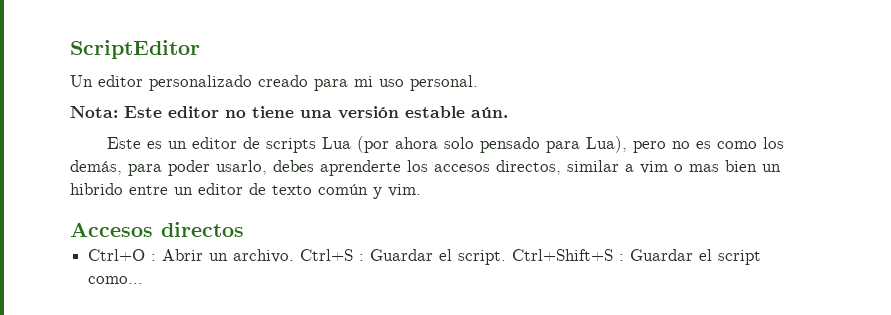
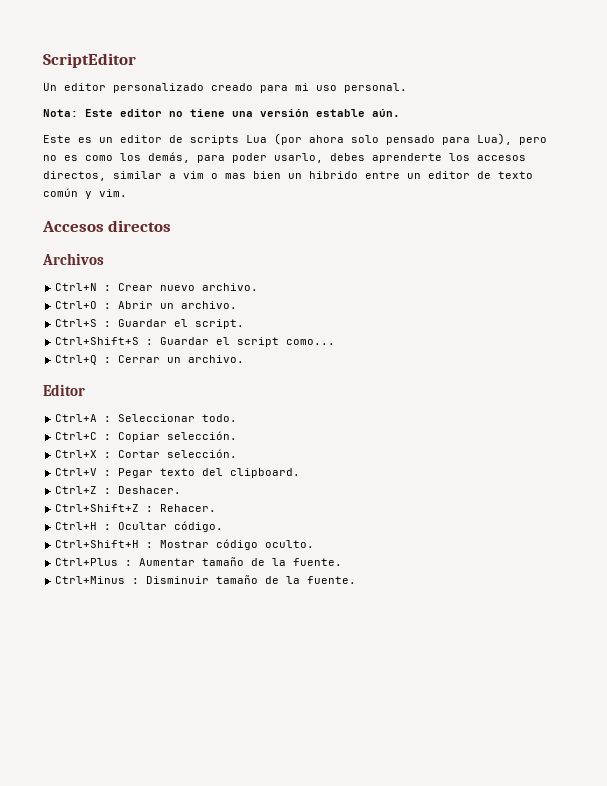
(244, 229) none -> [42,253,104,265] [55,283,259,291] // Archivos // Ctrl+N : Crear nuevo archivo.
(295, 256) none -> (238, 305) //
(507, 257) none -> (245, 324) //
(144, 280) none -> [55,355,245,365] [43,384,85,396] [55,414,238,422] [55,431,238,442] [55,449,238,458] [55,468,301,478] [55,486,182,494] [55,504,217,512] [55,521,224,532] [55,539,315,550] [55,557,343,566] [55,575,357,584] // Ctrl+Q : Cerrar un archivo. // Editor // Ctrl+A : Seleccionar todo. // Ctrl+C : Copiar selección. // Ctrl+X : Cortar selección. // Ctrl+V : Pegar texto del clipboard. // Ctrl+Z : Deshacer. // Ctrl+Shift+Z : Rehacer. // Ctrl+H : Ocultar código. // Ctrl+Shift+H : Mostrar código oculto. // Ctrl+Plus : Aumentar tamaño de la fuente. // Ctrl+Minus : Disminuir tamaño de la fuente.

